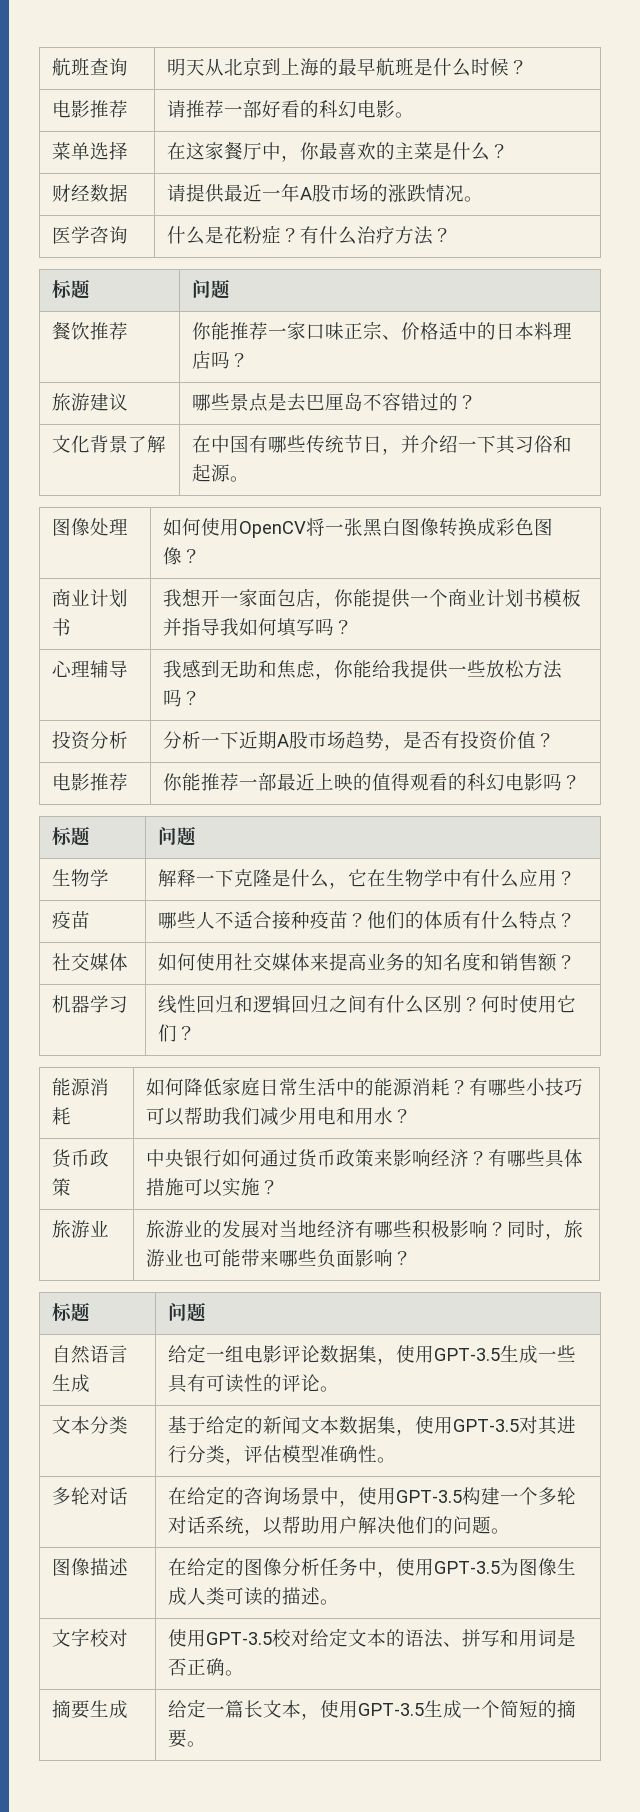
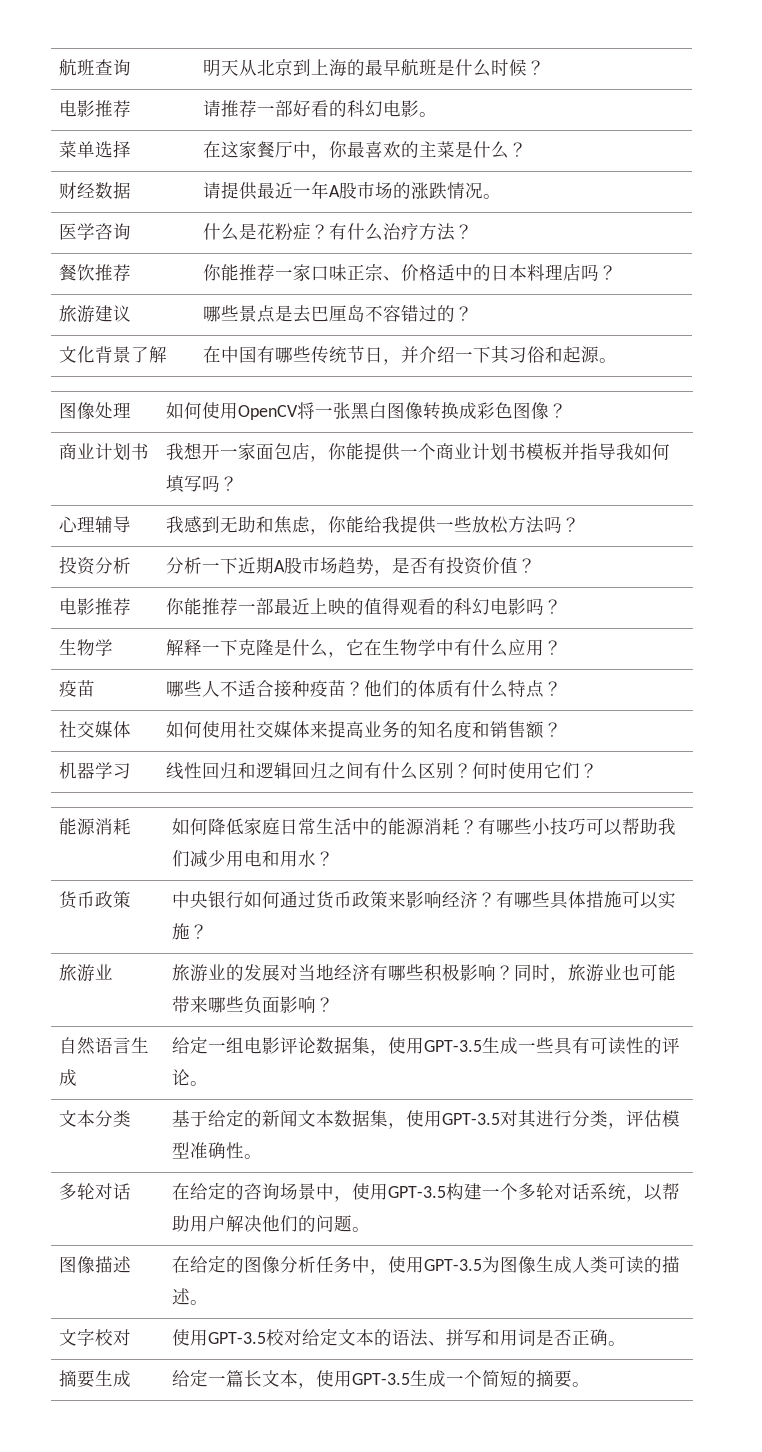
[51,279,90,299] [191,279,230,299] // 标题 | 问题 -> (473, 231) none
[51,826,90,846] [157,826,196,846] // 标题 | 问题 -> (562, 606) none
[51,1302,90,1322] [167,1302,206,1322] // 标题 | 问题 -> (334, 1004) none

